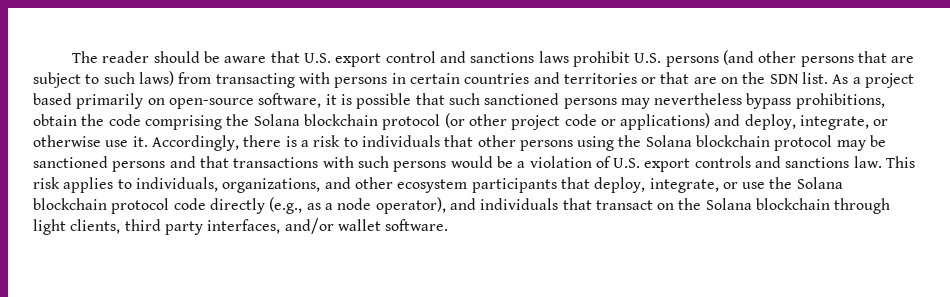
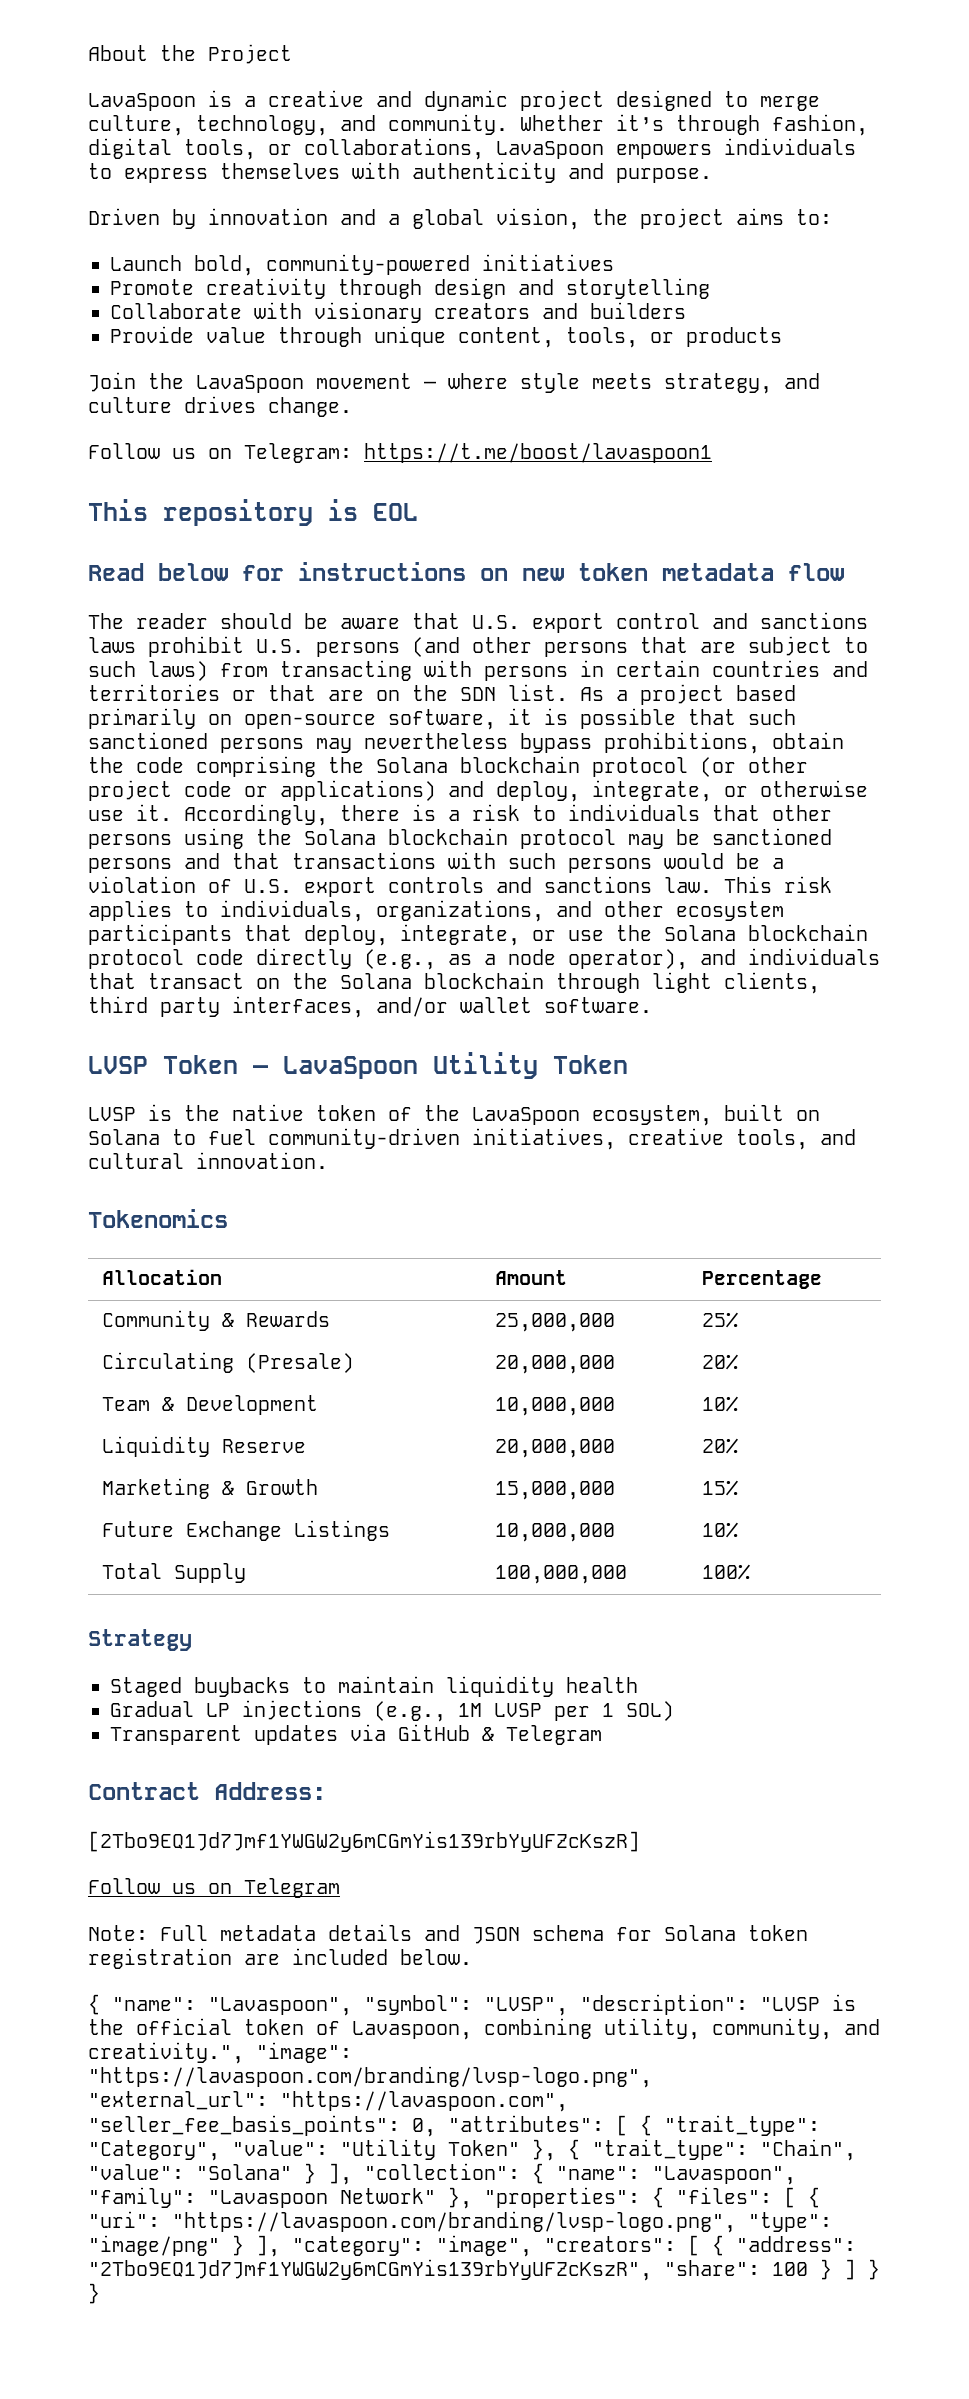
(72, 57) none -> [88,44,292,64] [88,90,820,111] [88,114,868,136] [88,138,856,160] [88,162,712,183] [88,208,832,230] [110,254,614,276] [110,278,710,299] [110,302,686,323] [110,326,782,348] [88,372,820,394] [88,396,352,417] [88,443,712,463] [88,499,418,526] [88,562,844,581] About the Project // LavaSpoon is a creative and dynamic project designed to merge culture, technology, and community. Whether it’s through fashion, digital tools, or collaborations, LavaSpoon empowers individuals to express themselves with authenticity and purpose. // Driven by innovation and a global vision, the project aims to: // Launch bold, community-powered initiatives // Promote creativity through design and storytelling // Collaborate with visionary creators and builders // Provide value through unique content, tools, or products // Join the LavaSpoon movement — where style meets strategy, and culture drives change. // Follow us on Telegram: https://t.me/boost/lavaspoon1 // This repository is EOL // Read below for instructions on new token metadata flow //
(449, 225) none -> [88,1052,628,1079] [88,1104,820,1126] [88,1128,856,1150] [88,1152,328,1169] [88,1209,228,1228] [102,1269,223,1285] [495,1270,568,1285] [702,1270,823,1289] [102,1310,331,1331] [495,1313,616,1332] [702,1312,739,1328] [102,1352,355,1373] [495,1355,616,1374] [702,1354,739,1370] [102,1395,319,1415] [495,1397,616,1416] [702,1396,739,1412] [102,1436,307,1457] [495,1439,616,1458] [702,1438,739,1454] [102,1478,319,1499] [495,1481,616,1500] [702,1480,739,1496] [102,1520,391,1541] [495,1523,616,1542] [702,1522,739,1538] [102,1563,247,1583] [495,1565,628,1584] [702,1564,751,1580] [88,1629,192,1651] [110,1676,638,1697] [110,1700,674,1722] [110,1724,602,1745] [88,1782,326,1800] [88,1831,640,1852] [88,1878,340,1898] [88,1924,808,1944] [88,1948,472,1969] [88,1994,856,2016] [88,2018,880,2040] [88,2042,352,2064] [88,2066,652,2088] [88,2091,568,2112] [88,2115,820,2137] [88,2139,856,2161] [88,2163,796,2185] [88,2187,820,2209] [88,2211,832,2233] [88,2235,856,2257] [88,2259,880,2281] [88,2283,100,2304] // LVSP Token — LavaSpoon Utility Token // LVSP is the native token of the LavaSpoon ecosystem, built on Solana to fuel community-driven initiatives, creative tools, and cultural innovation. // Tokenomics // Allocation | Amount | Percentage // Community & Rewards | 25,000,000 | 25% // Circulating (Presale) | 20,000,000 | 20% // Team & Development | 10,000,000 | 10% // Liquidity Reserve | 20,000,000 | 20% // Marketing & Growth | 15,000,000 | 15% // Future Exchange Listings | 10,000,000 | 10% // Total Supply | 100,000,000 | 100% // Strategy // Staged buybacks to maintain liquidity health // Gradual LP injections (e.g., 1M LVSP per 1 SOL) // Transparent updates via GitHub & Telegram // Contract Address: // [2Tbo9EQ1Jd7Jmf1YWGW2y6mCGmYis139rbYyUFZcKszR] // Follow us on Telegram // Note: Full metadata details and JSON schema for Solana token registration are included below. // { "name": "Lavaspoon", "symbol": "LVSP", "description": "LVSP is the official token of Lavaspoon, combining utility, community, and creativity.", "image": "https://lavaspoon.com/branding/lvsp-logo.png", // "external_url": "https://lavaspoon.com", "seller_fee_basis_points": 0, "attributes": [ { "trait_type": "Category", "value": "Utility Token" }, { "trait_type": "Chain", "value": "Solana" } ], "collection": { "name": "Lavaspoon", "family": "Lavaspoon Network" }, "properties": { "files": [ { "uri": "https://lavaspoon.com/branding/lvsp-logo.png", "type": "image/png" } ], "category": "image", "creators": [ { "address": "2Tbo9EQ1Jd7Jmf1YWGW2y6mCGmYis139rbYyUFZcKszR", "share": 100 } ] } }

